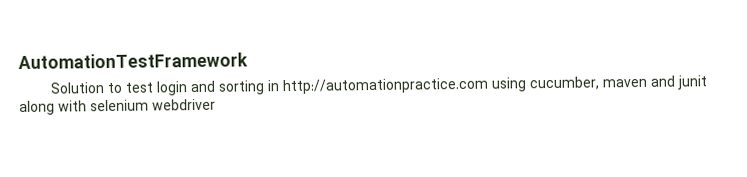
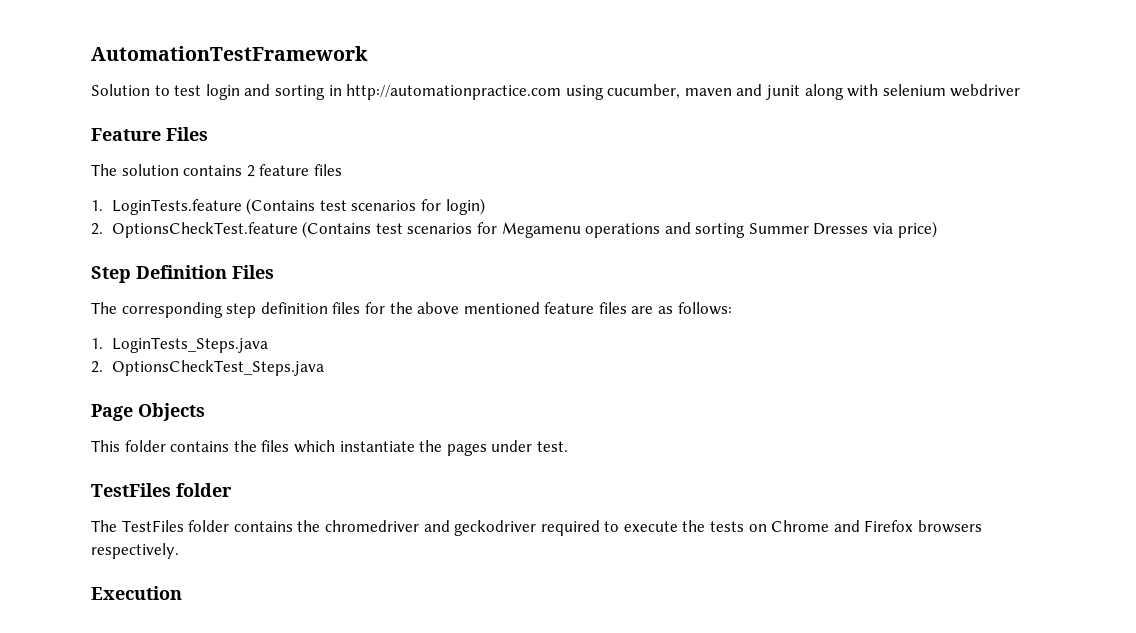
(216, 104) none -> [91,127,208,141] [91,164,342,177] [91,198,485,215] [91,221,937,238] [91,265,274,283] [91,302,732,318] [91,337,268,353] [91,360,324,376] [91,403,205,421] [91,440,568,456] [91,483,232,497] [91,520,983,536] [91,543,179,559] [91,586,182,600] // Feature Files // The solution contains 2 feature files // 1. LoginTests.feature (Contains test scenarios for login) // 2. OptionsCheckTest.feature (Contains test scenarios for Megamenu operations and sorting Summer Dresses via price) // Step Definition Files // The corresponding step definition files for the above mentioned feature files are as follows: // 1. LoginTests_Steps.java // 2. OptionsCheckTest_Steps.java // Page Objects // This folder contains the files which instantiate the pages under test. // TestFiles folder // The TestFiles folder contains the chromedriver and geckodriver required to execute the tests on Chrome and Firefox browsers respectively. // Execution

